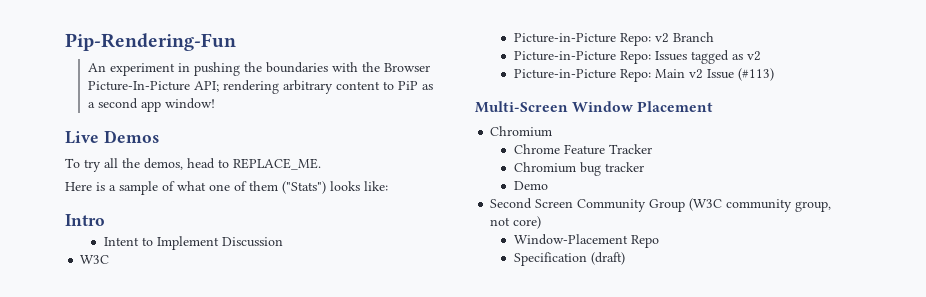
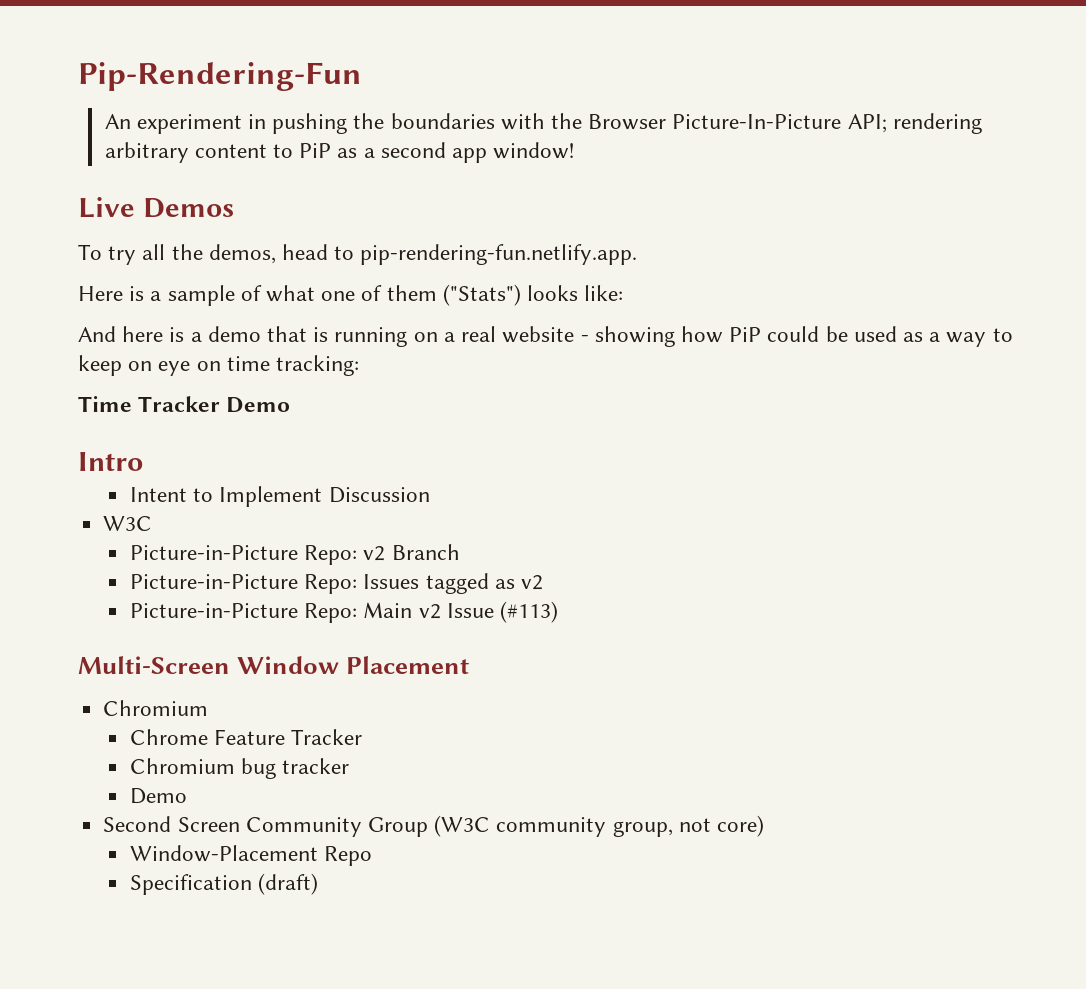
[233,158,321,170] REPLACE_ME. -> [360,244,638,265] pip-rendering-fun.netlify.app.
(388, 186) none -> [78,326,1013,347] [78,355,360,376] [78,396,291,413] // And here is a demo that is running on a real website - showing how PiP could be used as a way to keep on eye on time tracking: // Time Tracker Demo

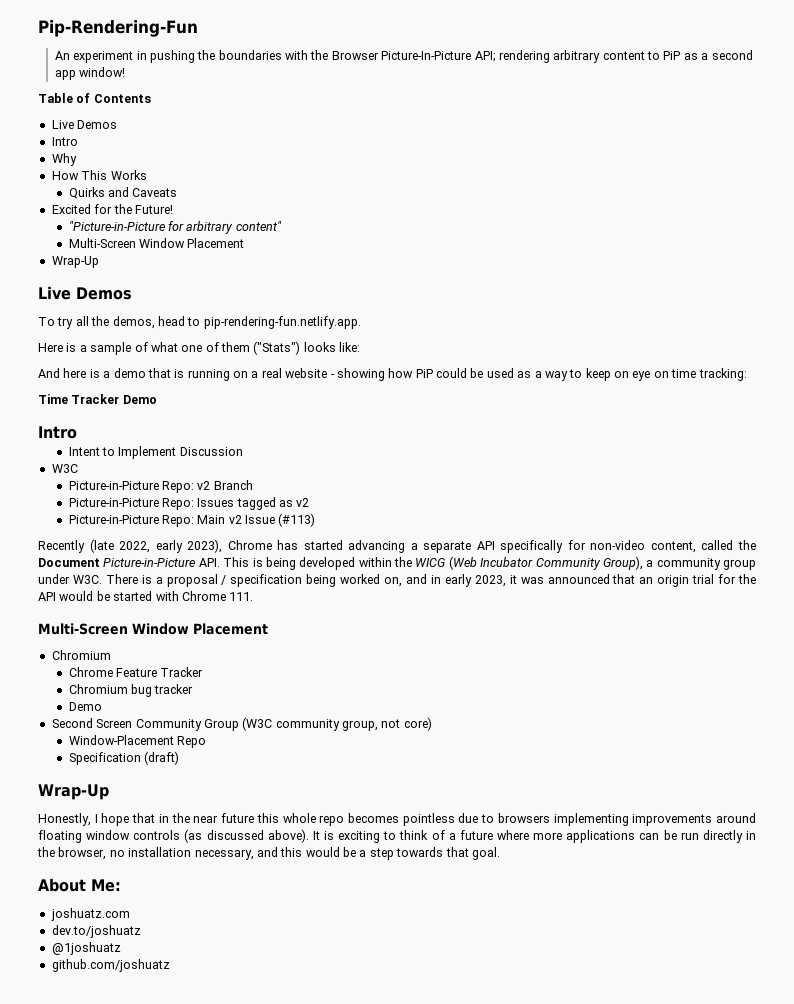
(575, 150) none -> [38,93,151,103] [51,120,118,129] [51,137,78,146] [51,153,77,166] [51,170,147,180] [68,187,178,199] [51,204,173,214] [68,221,282,234] [68,238,245,248] [51,256,99,268] // Table of Contents // Live Demos // Intro // Why // How This Works // Quirks and Caveats // Excited for the Future! // "Picture-in-Picture for arbitrary content" // Multi-Screen Window Placement // Wrap-Up
(558, 612) none -> [38,539,756,553] [38,556,756,570] [38,574,757,587] [38,591,254,601] // Recently (late 2022, early 2023), Chrome has started advancing a separate API specifically for non-video content, called the Document Picture-in-Picture API. This is being developed within the WICG (Web Incubator Community Group), a community group under W3C. There is a proposal / specification being worked on, and in early 2023, it was announced that an origin trial for the API would be started with Chrome 111.
(319, 884) none -> [38,784,109,800] [38,813,756,826] [38,829,756,843] [37,847,500,860] [38,878,121,892] [50,908,130,921] [51,925,141,938] [51,942,121,955] [51,959,170,972] // Wrap-Up // Honestly, I hope that in the near future this whole repo becomes pointless due to browsers implementing improvements around floating window controls (as discussed above). It is exciting to think of a future where more applications can be run directly in the browser, no installation necessary, and this would be a step towards that goal. // About Me: // joshuatz.com // dev.to/joshuatz // @1joshuatz // github.com/joshuatz

